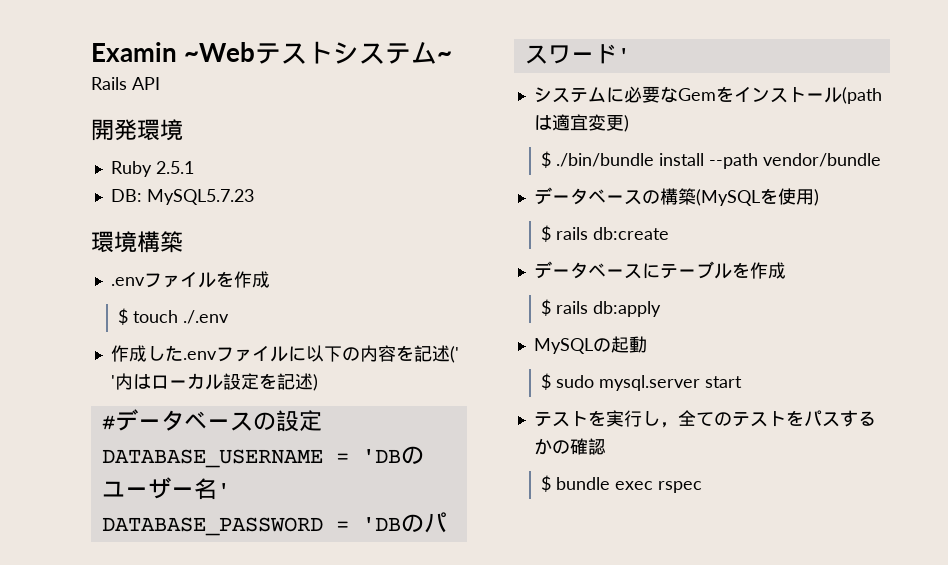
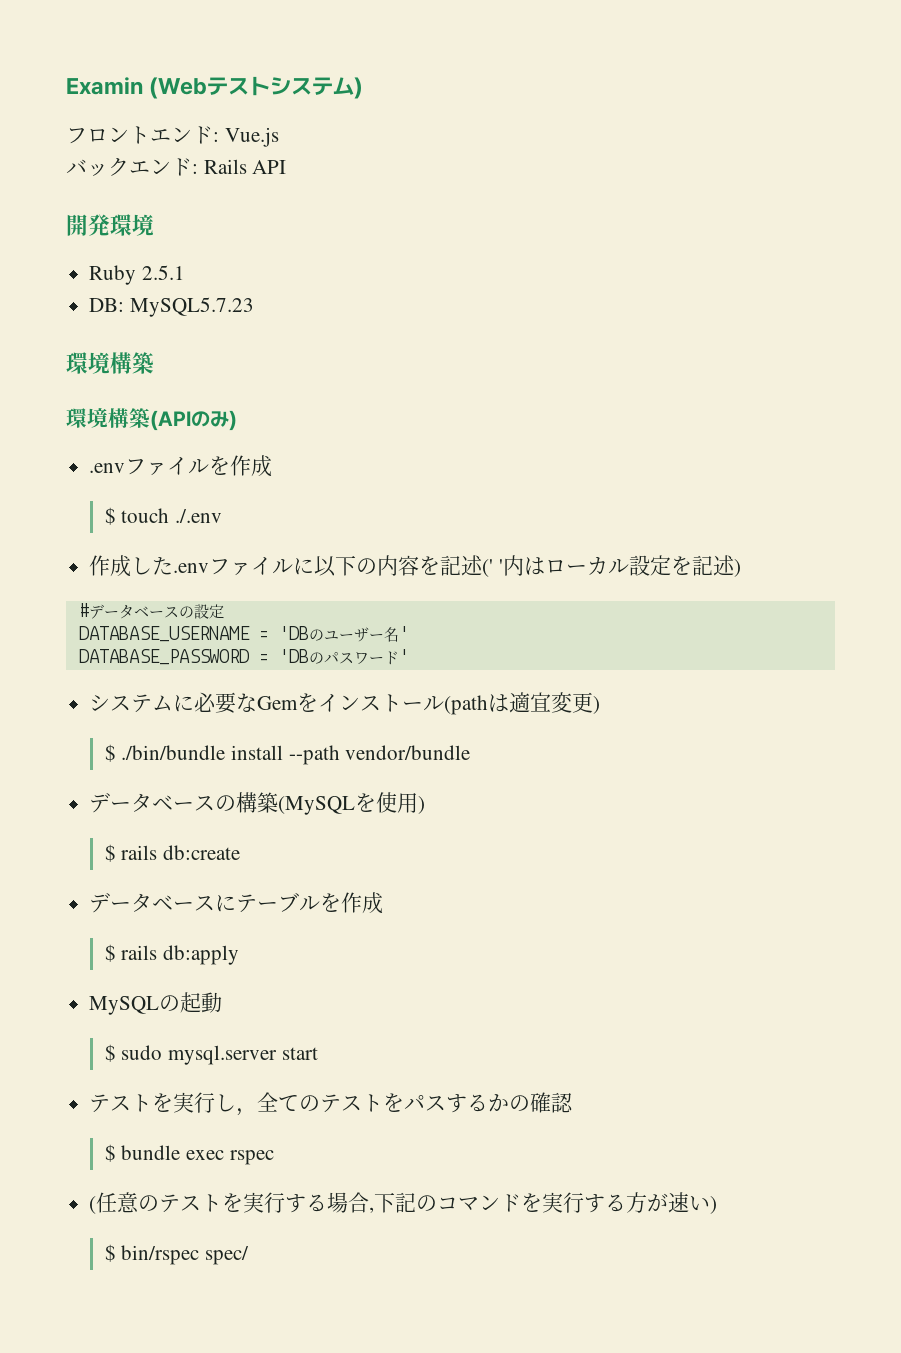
[183,42,255,62] ~Web -> [149,77,208,99] (Web
[436,51,452,62] ~ // -> [354,77,364,99] [66,126,279,147] [66,158,198,176] ) // フロントエンド: Vue.js // バックエンド:
(183, 242) none -> [66,408,237,431] // 環境構築(APIのみ)
(703, 487) none -> [89,1192,718,1214] [104,1244,250,1265] // (任意のテストを実行する場合,下記のコマンドを実行する方が速い) // $ bin/rspec spec/

